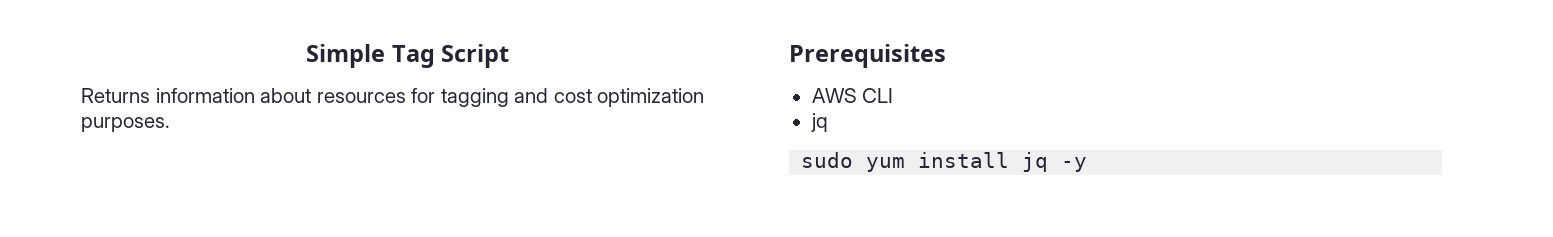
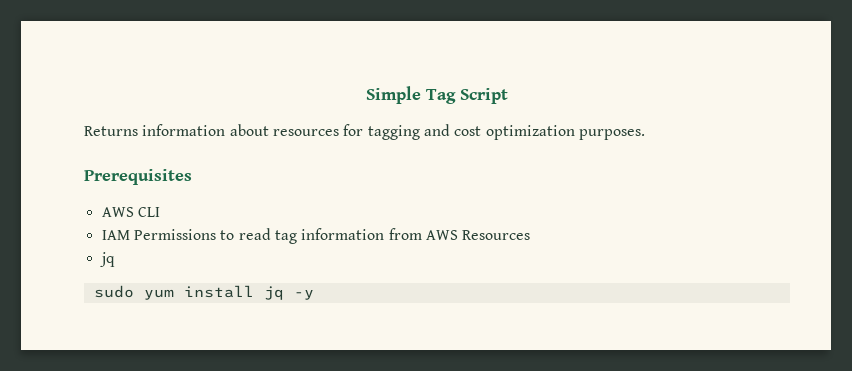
(894, 95) none -> [101,228,531,244] // IAM Permissions to read tag information from AWS Resources

